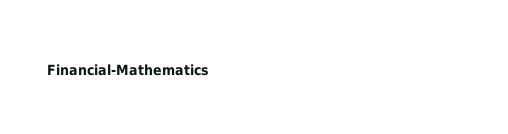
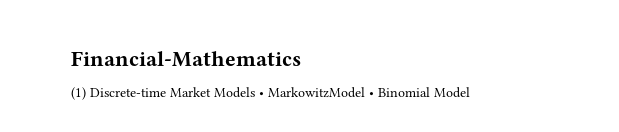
(209, 70) none -> [71,87,470,100] // (1) Discrete-time Market Models • MarkowitzModel • Binomial Model

